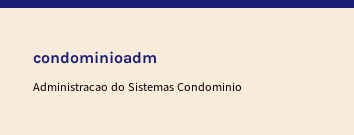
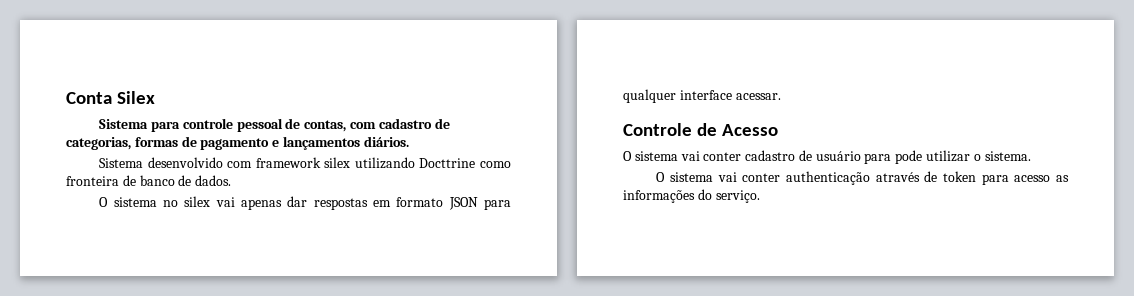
[33,51,157,64] [33,82,242,91] condominioadm // Administracao do Sistemas Condominio -> [66,91,155,104] [99,118,450,132] [66,136,409,150] [99,157,512,169] [66,175,232,186] [99,196,512,210] [623,89,781,103] [623,123,778,136] [623,150,1031,164] [656,171,1069,185] [623,189,760,203] Conta Silex // Sistema para controle pessoal de contas, com cadastro de categorias, formas de pagamento e lançamentos diários. // Sistema desenvolvido com framework silex utilizando Docttrine como fronteira de banco de dados. // O sistema no silex vai apenas dar respostas em formato JSON para qualquer interface acessar. // Controle de Acesso // O sistema vai conter cadastro de usuário para pode utilizar o sistema. // O sistema vai conter authenticação através de token para acesso as informações do serviço.

